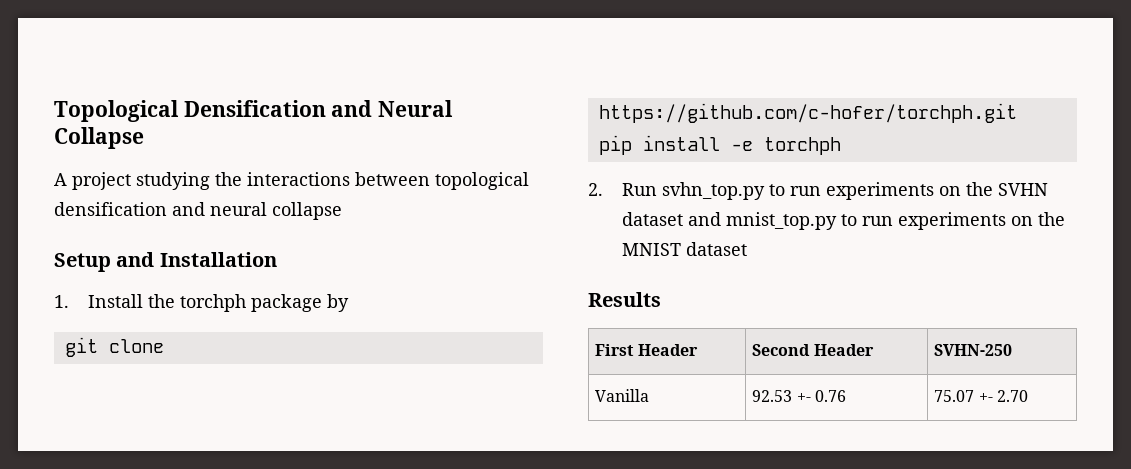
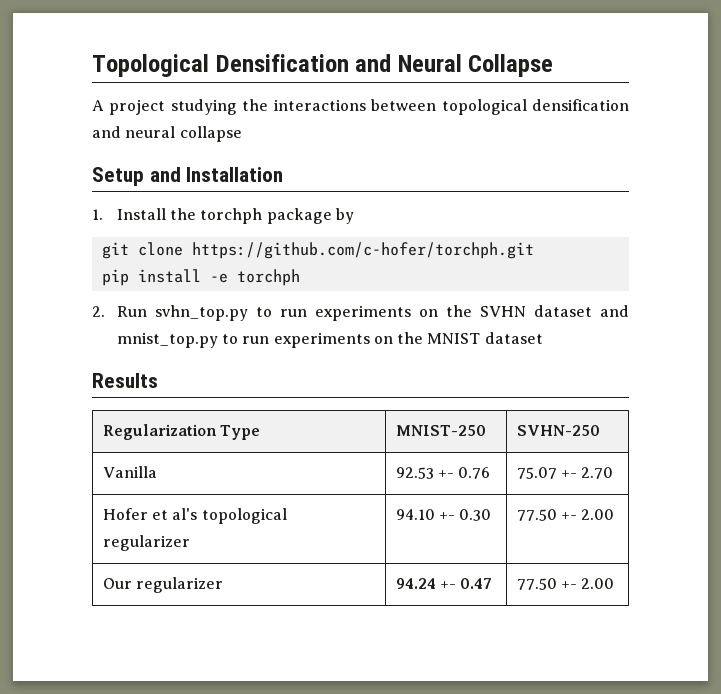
[595,344,698,356] [752,344,874,356] First Header | Second Header -> [102,424,261,440] [395,425,486,436] Regularization Type | MNIST-250
(1029, 396) none -> [102,508,287,524] [102,535,190,551] [395,509,492,521] [516,509,615,521] [102,577,224,593] [395,578,493,589] [516,578,615,590] // Hofer et al's topological regularizer | 94.10 +- 0.30 | 77.50 +- 2.00 // Our regularizer | 94.24 +- 0.47 | 77.50 +- 2.00

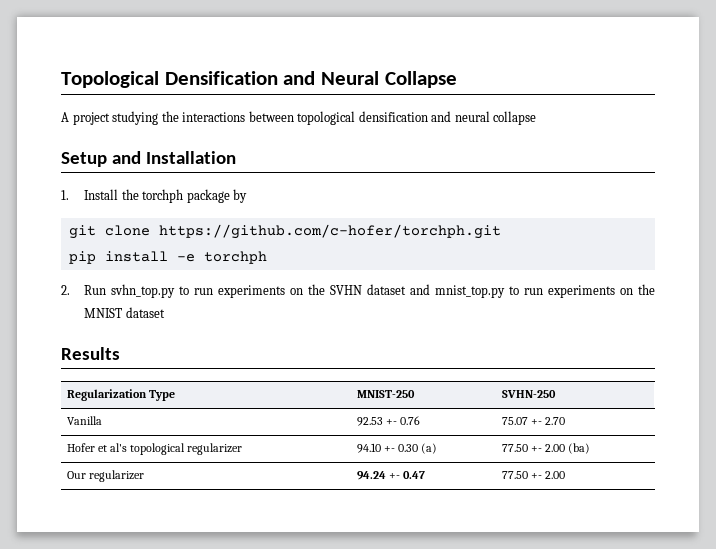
[516,509,615,521] | 77.50 +- 2.00 -> [421,443,438,454] [501,443,591,454] (a) | 77.50 +- 2.00 (ba)

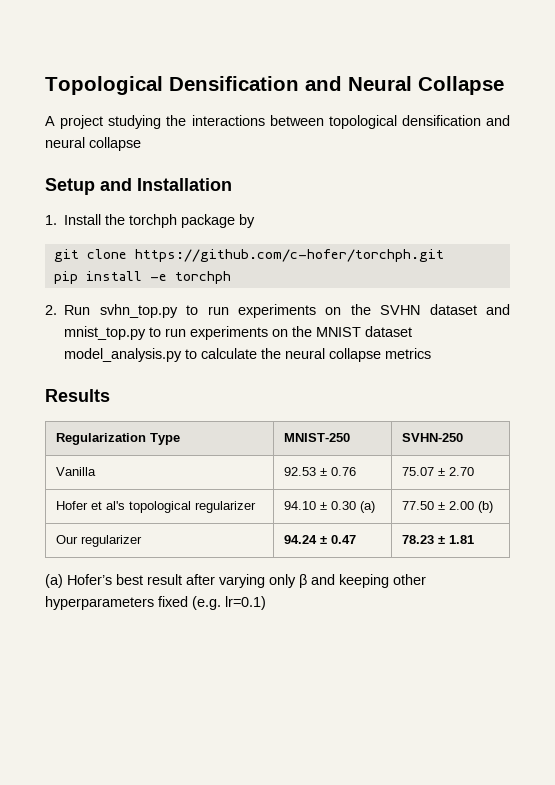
(165, 312) none -> [64,348,432,362] model_analysis.py to calculate the neural collapse metrics
[385,419,397,425] +- -> [320,468,328,476] ±
[530,419,542,425] +- -> [438,468,446,476] ±
[383,446,395,452] +- -> [320,502,328,510] ±
[530,443,591,454] +- 2.00 (ba) -> [438,501,494,513] ± 2.00 (b)
[388,473,400,479] +- -> [320,536,328,544] ±
[501,471,566,479] 77.50 +- 2.00 -> [402,535,475,544] [45,574,426,588] [45,596,266,610] 78.23 ± 1.81 // (a) Hofer’s best result after varying only β and keeping other hyperparameters fixed (e.g. lr=0.1)

